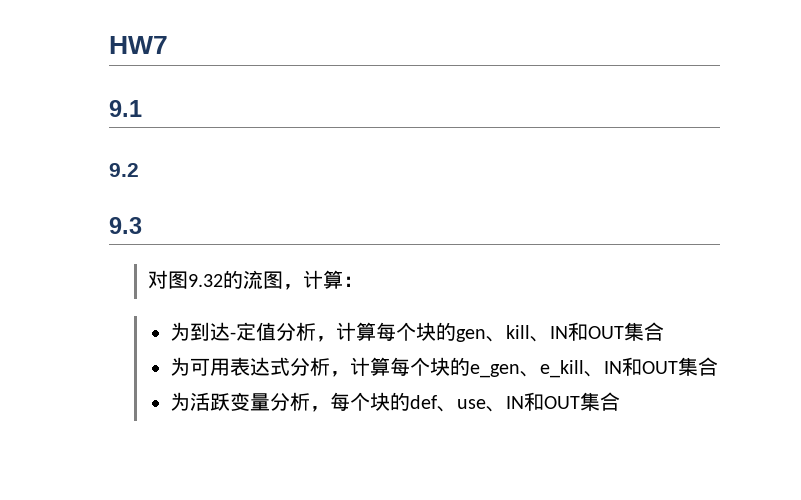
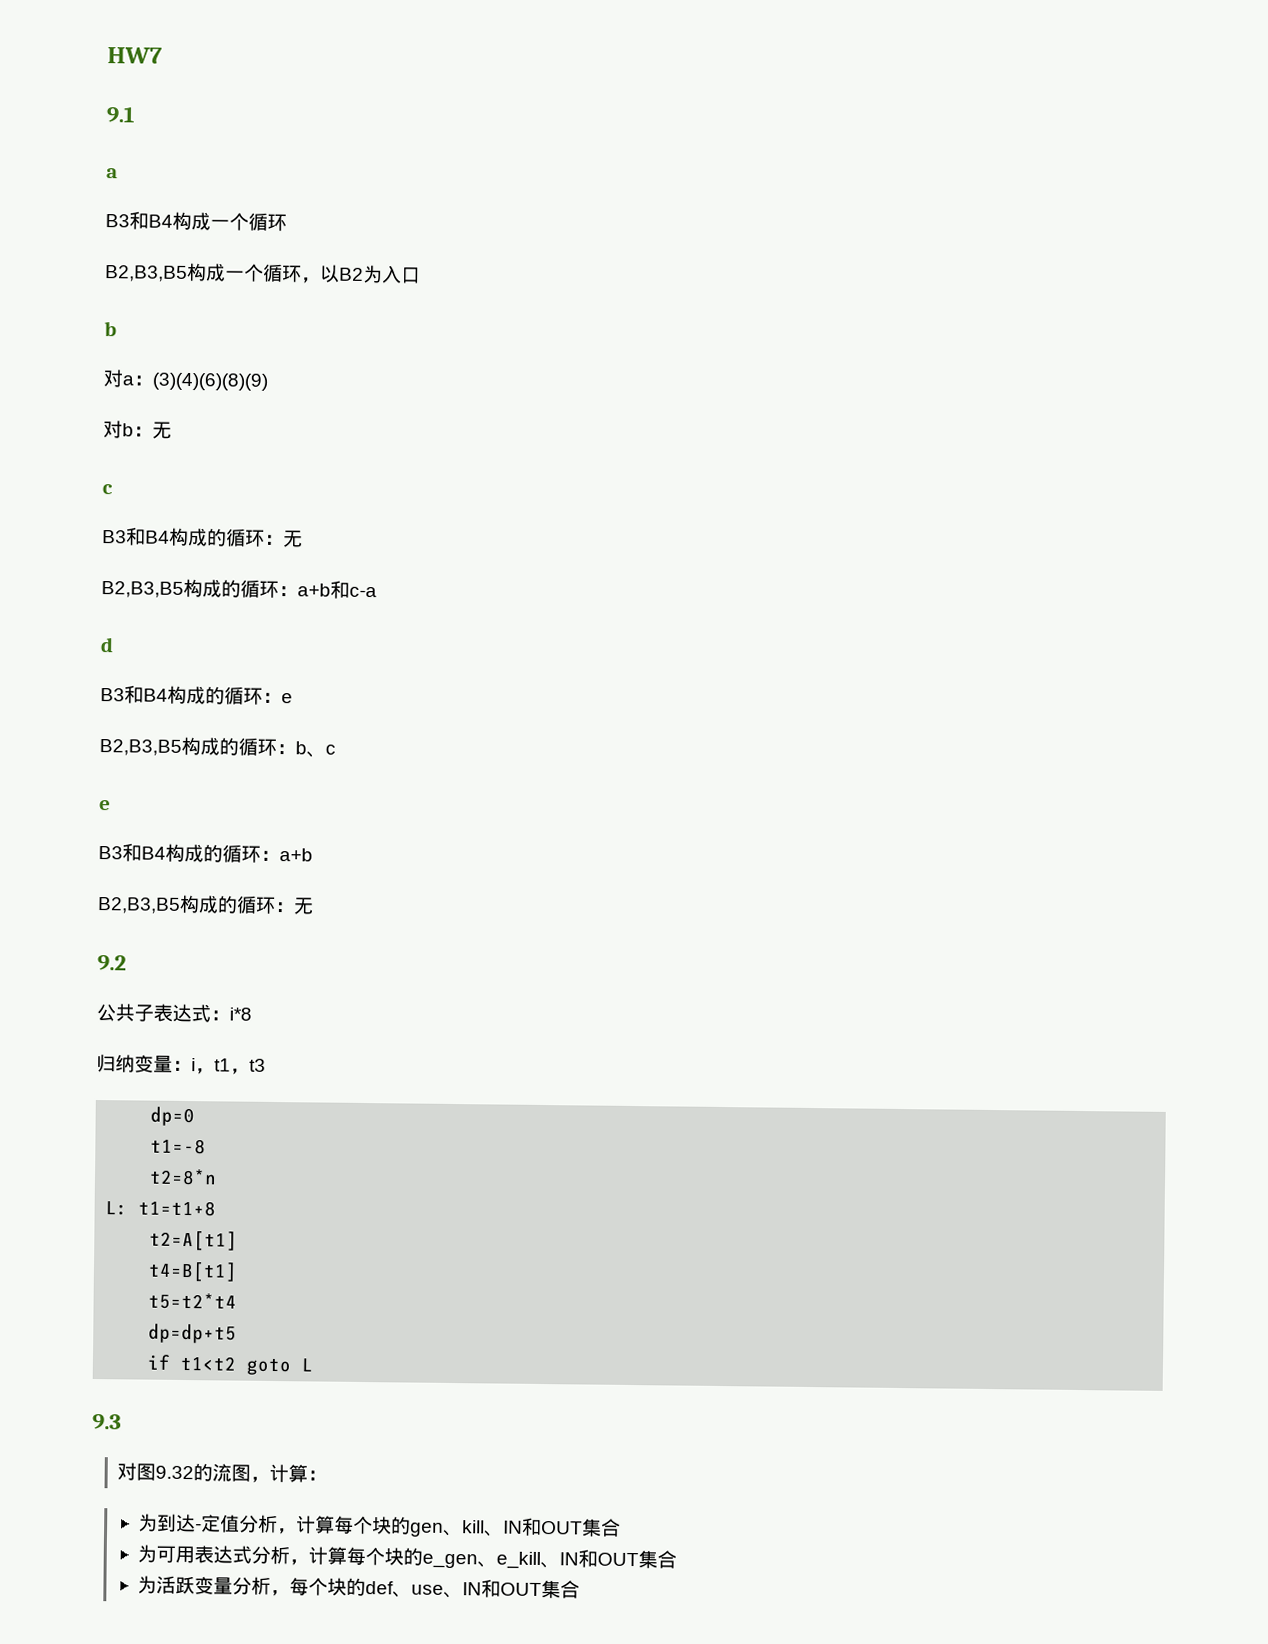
[109,163,139,177] 9.2 -> [106,168,118,179] [105,211,287,232] [105,262,421,284] [104,321,117,337] [103,369,268,391] [103,420,172,439] [102,484,113,495] [102,527,303,548] [101,578,377,599] [100,637,114,653] [100,685,293,705] [99,736,336,758] [99,800,111,811] [98,843,313,863] [97,894,314,915] [97,955,127,971] [96,1003,252,1023] [96,1054,266,1075] [150,1106,196,1127] [150,1138,207,1155] [149,1168,218,1186] [105,1200,217,1217] [149,1230,239,1251] [148,1261,239,1282] [148,1292,238,1310] [148,1323,238,1344] [147,1354,314,1376] a // B3和B4构成一个循环 // B2,B3,B5构成一个循环，以B2为入口 // b // 对a：(3)(4)(6)(8)(9) // 对b：无 // c // B3和B4构成的循环：无 // B2,B3,B5构成的循环：a+b和c-a // d // B3和B4构成的循环：e // B2,B3,B5构成的循环：b、c // e // B3和B4构成的循环：a+b // B2,B3,B5构成的循环：无 // 9.2 // 公共子表达式：i*8 // 归纳变量：i，t1，t3 // dp=0 // t1=-8 // t2=8*n // L: t1=t1+8 // t2=A[t1] // t4=B[t1] // t5=t2*t4 // dp=dp+t5 // if t1<t2 goto L

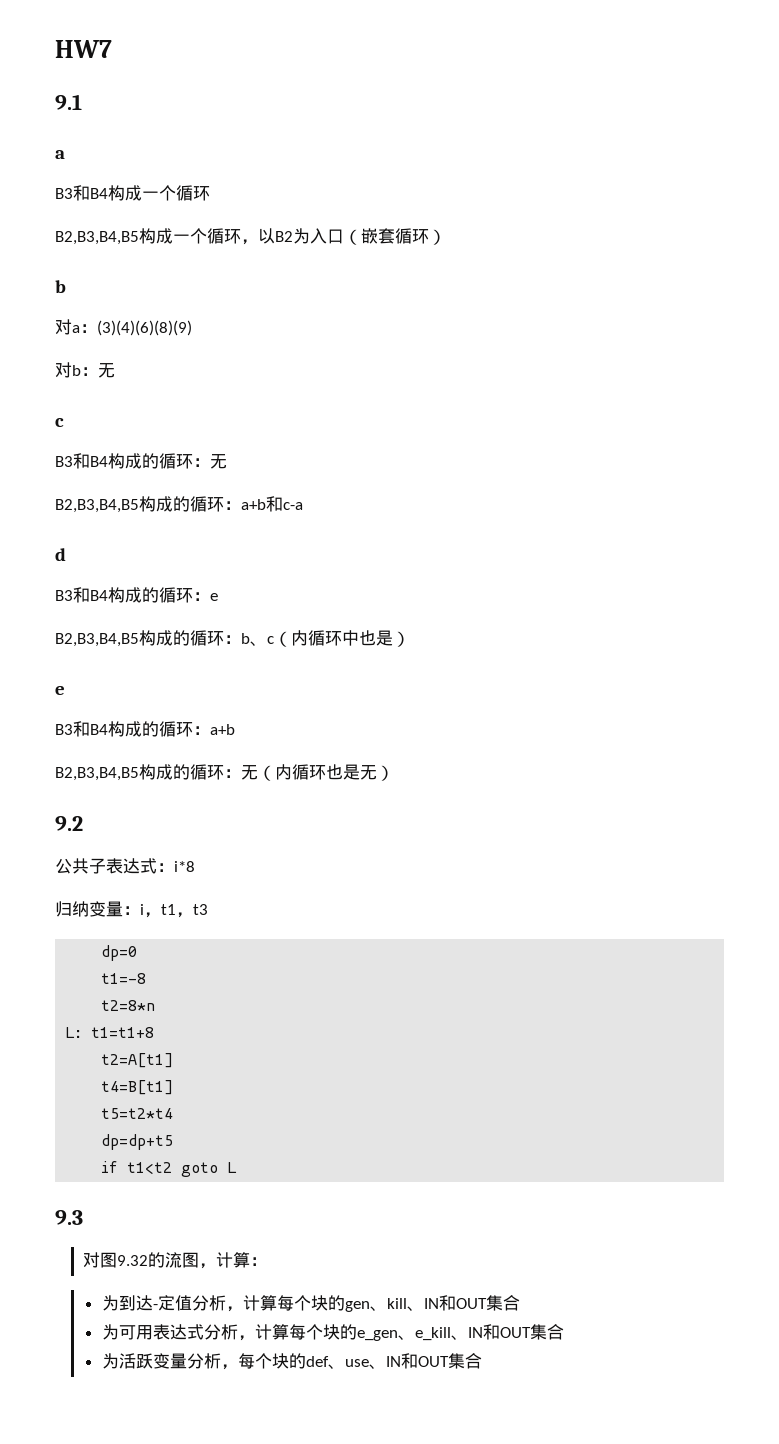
[105,265,188,282] B2,B3,B5 -> [55,231,139,245] B2,B3,B4,B5
(421, 275) none -> [344,228,446,245] （嵌套循环）
[101,581,184,598] B2,B3,B5 -> [55,499,139,513] B2,B3,B4,B5
[99,739,182,756] B2,B3,B5 -> [55,633,139,647] B2,B3,B4,B5
(336, 749) none -> [274,630,410,647] （内循环中也是）
[97,894,314,915] B2,B3,B5构成的循环：无 -> [55,764,394,781] B2,B3,B4,B5构成的循环：无（内循环也是无）

